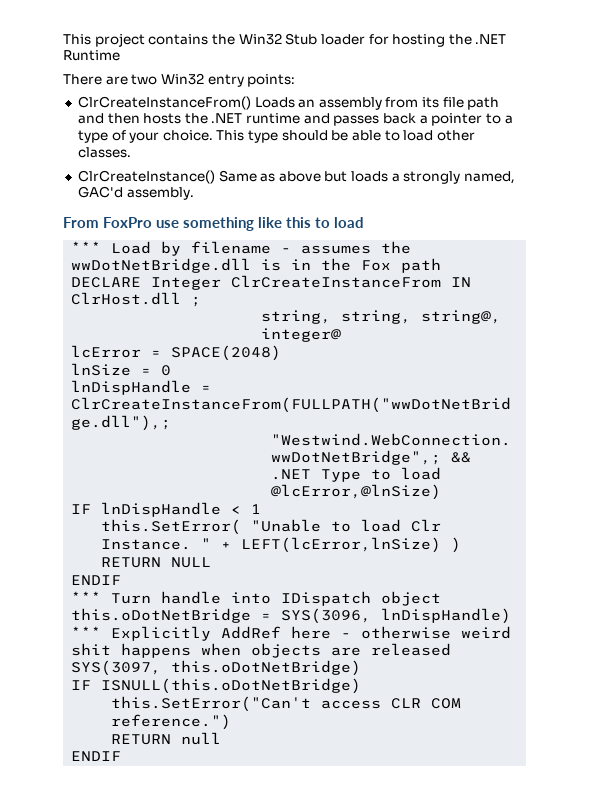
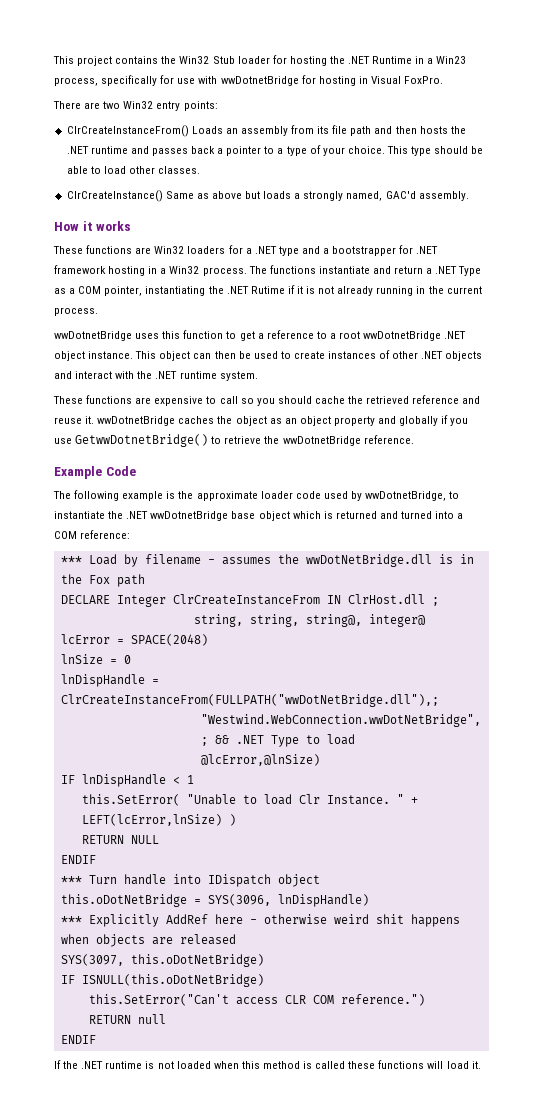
(120, 55) none -> [415,56,467,64] [54,75,444,86] in a Win23 process, specifically for use with wwDotnetBridge for hosting in Visual FoxPro.
[63,217,365,231] From FoxPro use something like this to load -> [54,221,132,231] [53,245,439,256] [54,265,482,276] [54,285,482,296] [54,307,98,316] [54,330,467,341] [54,350,483,361] [54,371,258,381] [53,395,481,406] [54,415,469,426] [54,434,414,447] [54,466,136,479] [53,490,460,501] [54,511,464,521] [54,530,131,539] How it works // These functions are Win32 loaders for a .NET type and a bootstrapper for .NET framework hosting in a Win32 process. The functions instantiate and return a .NET Type as a COM pointer, instantiating the .NET Rutime if it is not already running in the current process. // wwDotnetBridge uses this function to get a reference to a root wwDotnetBridge .NET object instance. This object can then be used to create instances of other .NET objects and interact with the .NET runtime system. // These functions are expensive to call so you should cache the retrieved reference and reuse it. wwDotnetBridge caches the object as an object property and globally if you use GetwwDotnetBridge() to retrieve the wwDotnetBridge reference. // Example Code // The following example is the approximate loader code used by wwDotnetBridge, to instantiate the .NET wwDotnetBridge base object which is returned and turned into a COM reference:
(122, 756) none -> [54,1060,481,1069] // If the .NET runtime is not loaded when this method is called these functions will load it.

